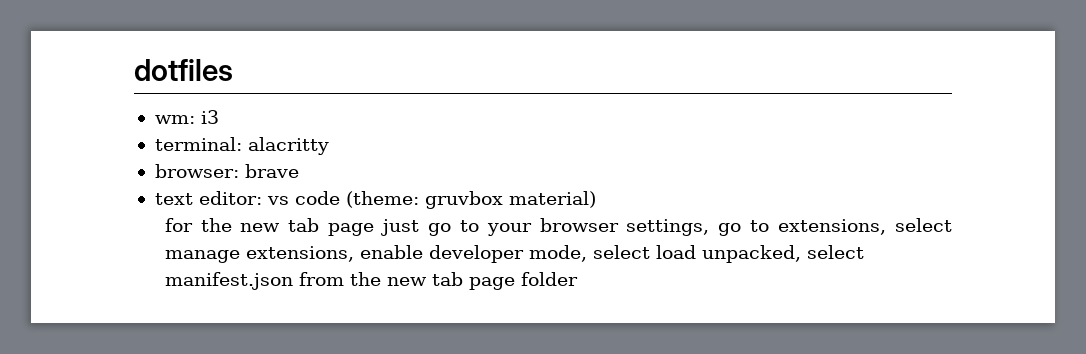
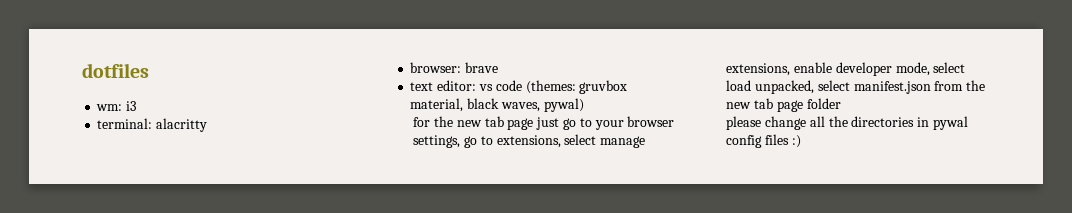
[345,191,596,209] (theme: gruvbox material) -> [525,80,628,94] [410,98,584,112] (themes: gruvbox material, black waves, pywal)
(578, 279) none -> [726,116,968,130] [726,134,801,148] // please change all the directories in pywal config files :)

